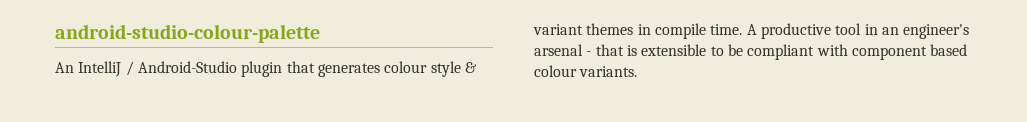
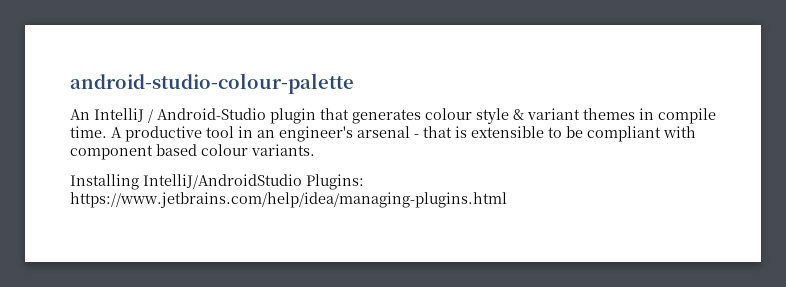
(638, 71) none -> [70,174,364,190] [70,192,507,208] // Installing IntelliJ/AndroidStudio Plugins: https://www.jetbrains.com/help/idea/managing-plugins.html

